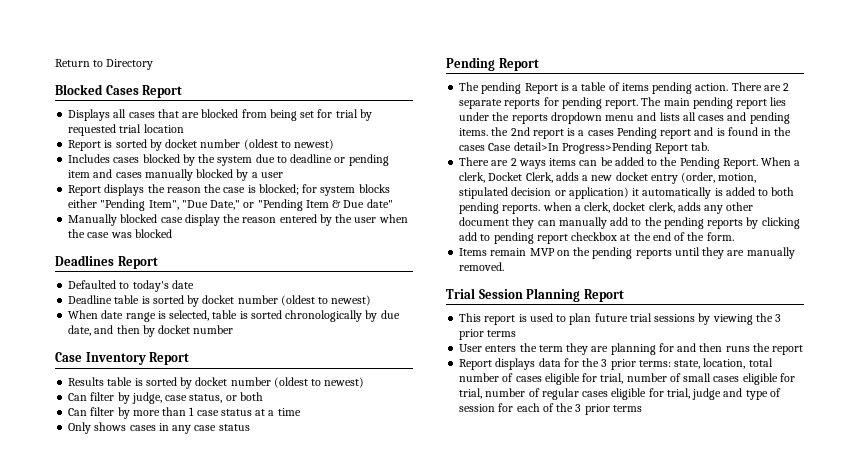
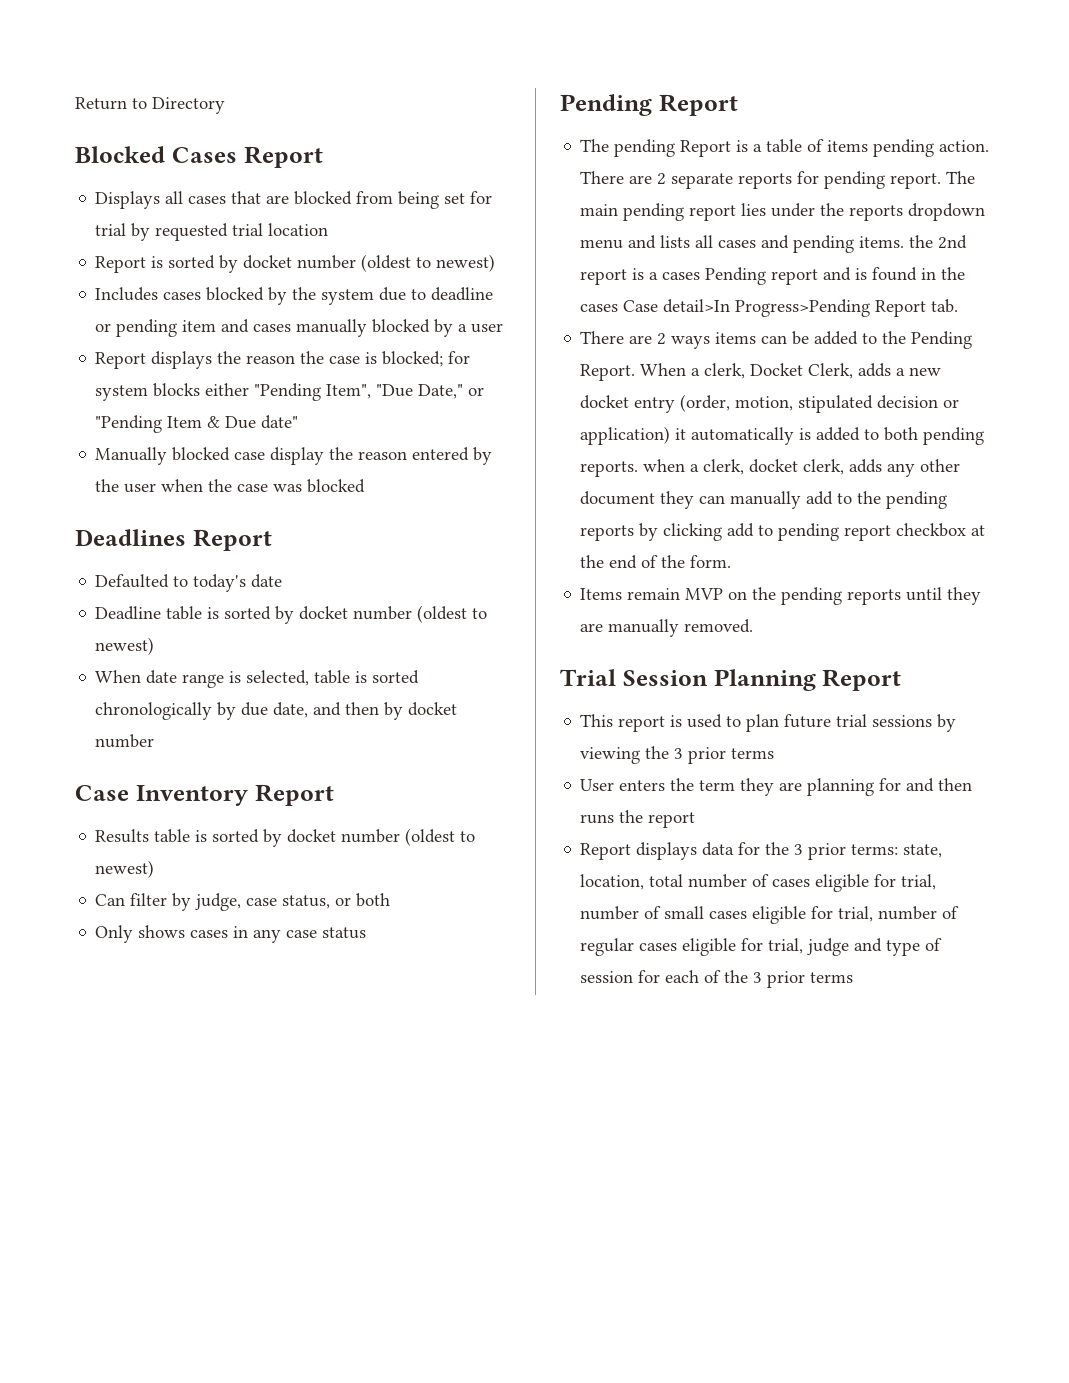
[68,407,301,419] // Can filter by more than 1 case status at a time -> (391, 900) none

